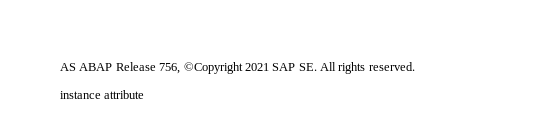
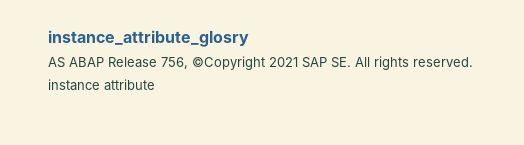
(60, 67) none -> [48,30,249,47] instance_attribute_glosry //

